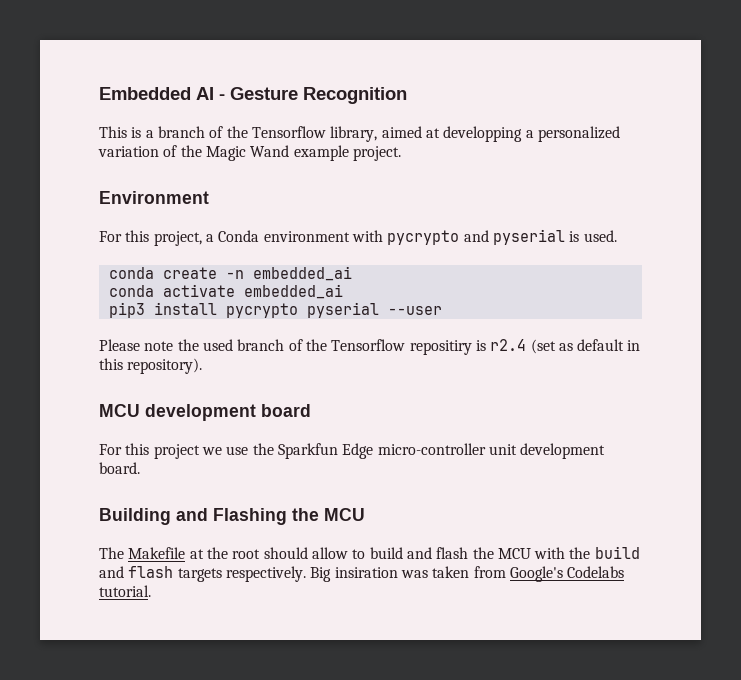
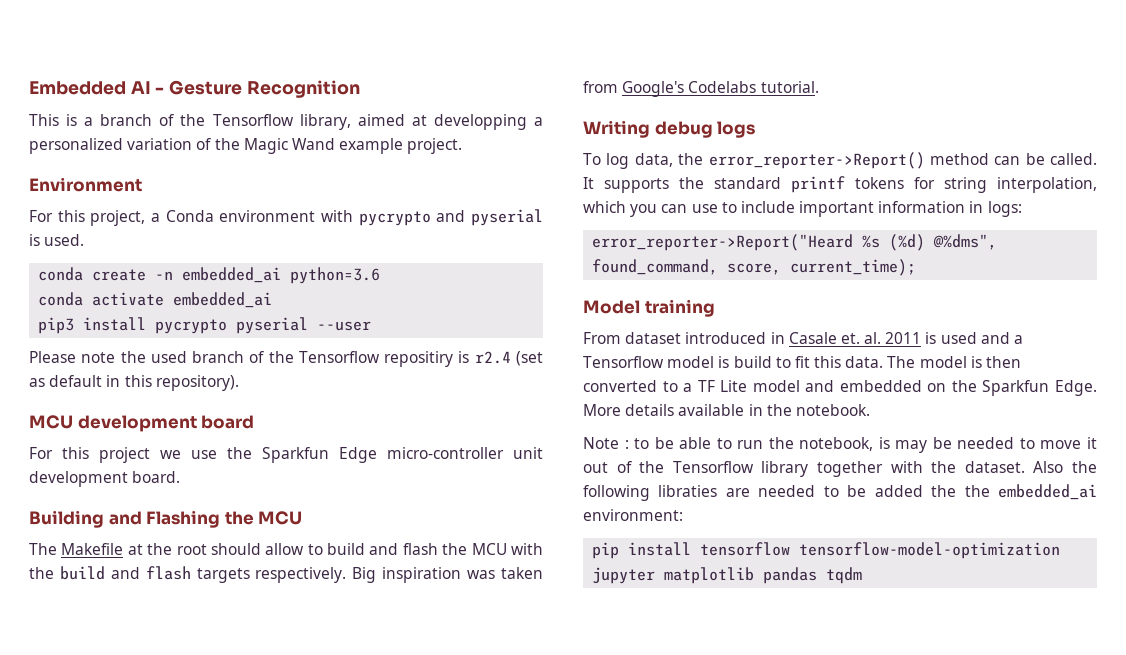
(352, 273) none -> [290,267,381,284] python=3.6
[334,567,398,578] insiration -> [382,567,462,583] inspiration
(151, 591) none -> [583,120,756,138] [583,152,1097,169] [583,176,1097,193] [583,201,1022,217] [592,234,998,251] [592,259,917,276] [583,299,715,317] [583,332,1024,344] [583,356,1022,368] [583,380,1097,396] [583,404,870,416] [583,437,1097,453] [583,461,1097,477] [583,484,1097,501] [583,509,683,521] [592,542,1061,559] [592,567,863,584] // Writing debug logs // To log data, the error_reporter->Report() method can be called. It supports the standard printf tokens for string interpolation, which you can use to include important information in logs: // error_reporter->Report("Heard %s (%d) @%dms", found_command, score, current_time); // Model training // From dataset introduced in Casale et. al. 2011 is used and a Tensorflow model is build to fit this data. The model is then converted to a TF Lite model and embedded on the Sparkfun Edge. More details available in the notebook. // Note : to be able to run the notebook, is may be needed to move it out of the Tensorflow library together with the dataset. Also the following libraties are needed to be added the the embedded_ai environment: // pip install tensorflow tensorflow-model-optimization jupyter matplotlib pandas tqdm

